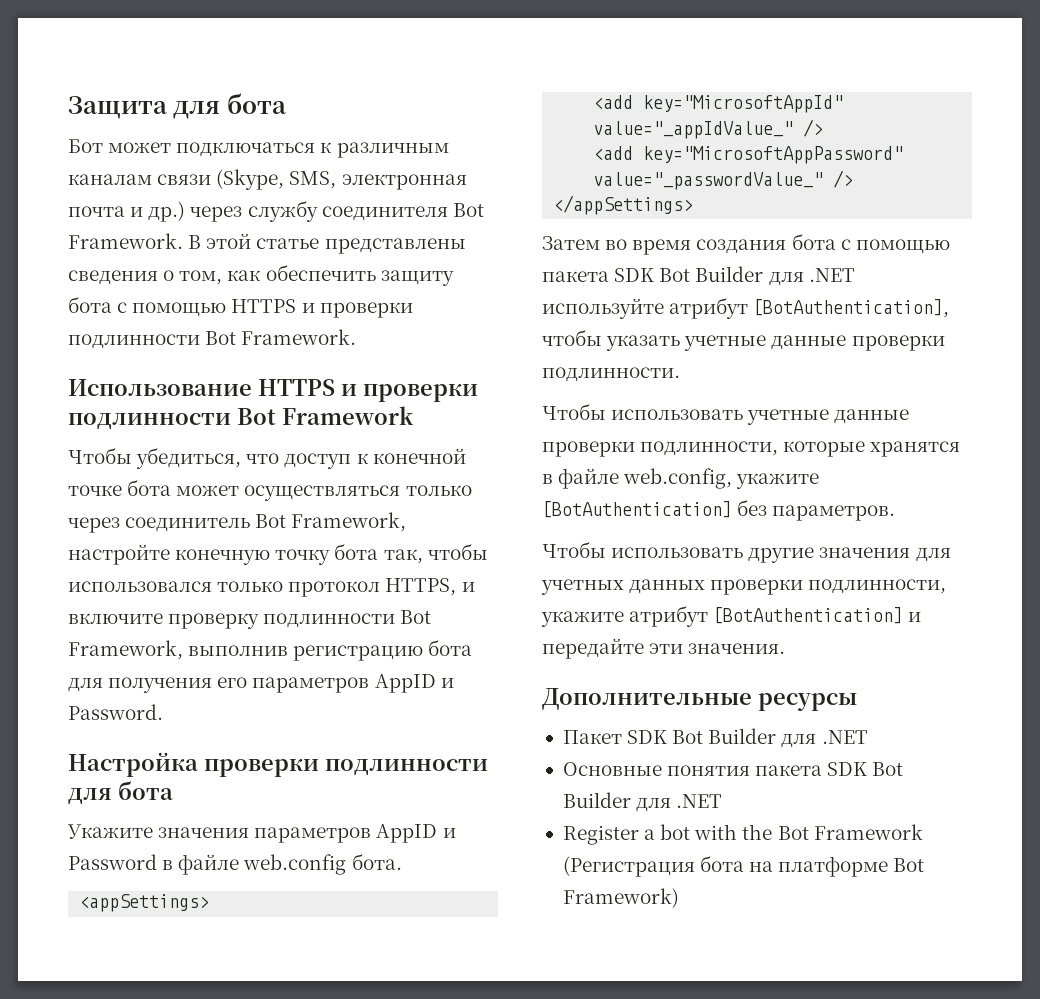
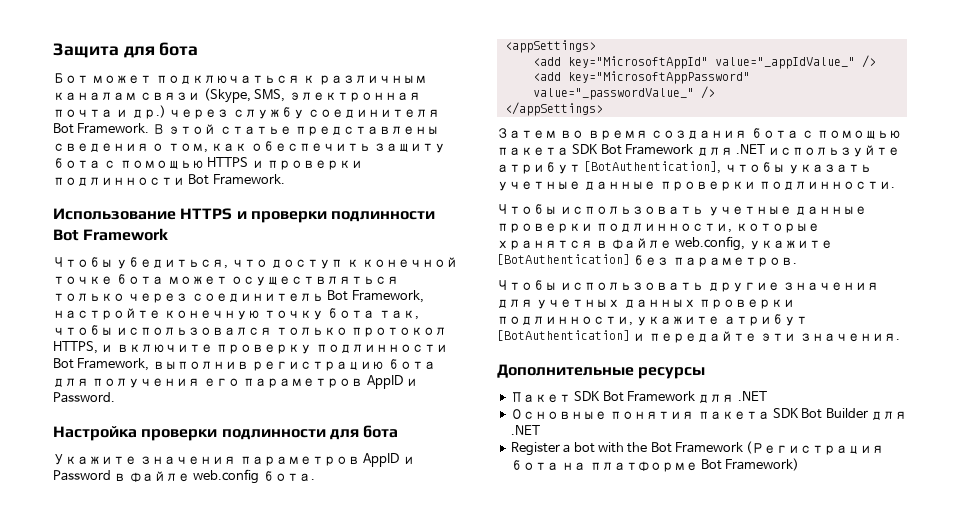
[695,266,764,282] Builder -> [625,144,694,155] Framework
[708,728,777,744] Builder -> [626,391,695,402] Framework

